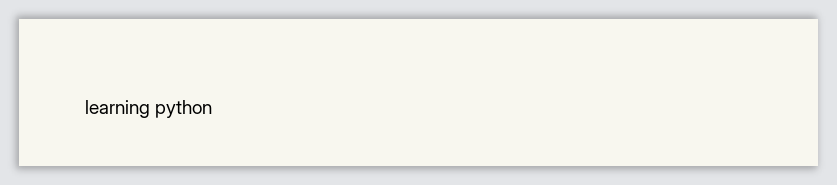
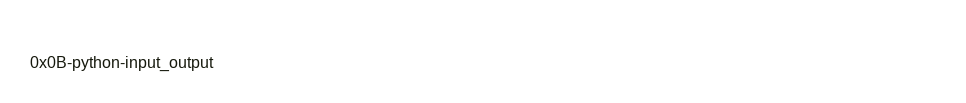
[85,100,213,118] learning python -> [30,56,214,72] 0x0B-python-input_output

